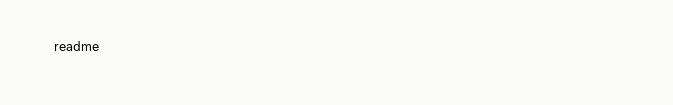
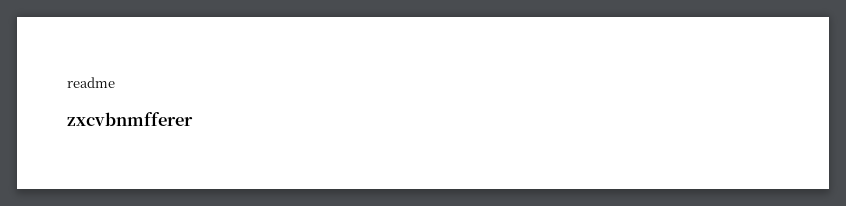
(99, 46) none -> [67,112,193,126] // zxcvbnmfferer

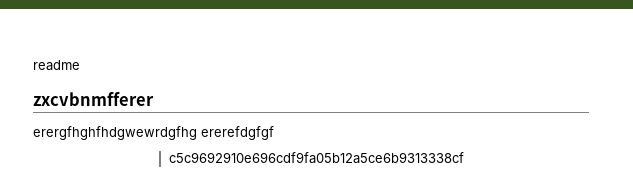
(193, 119) none -> [33,126,274,140] [168,152,464,164] // erergfhghfhdgwewrdgfhg ererefdgfgf // c5c9692910e696cdf9fa05b12a5ce6b9313338cf

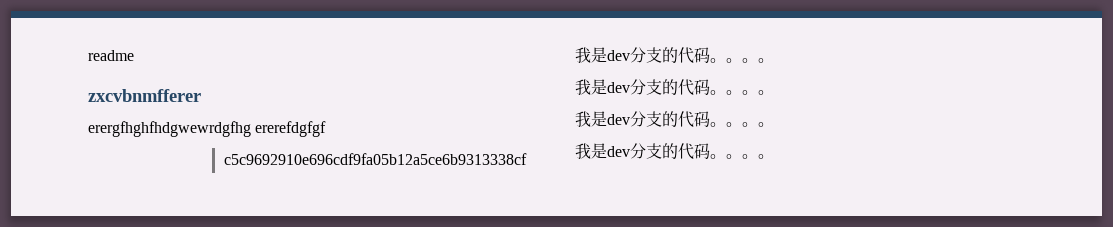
(464, 158) none -> [575,47,774,64] [575,79,774,96] [575,111,774,128] [575,143,774,160] // 我是dev分支的代码。。。。 // 我是dev分支的代码。。。。 // 我是dev分支的代码。。。。 // 我是dev分支的代码。。。。

